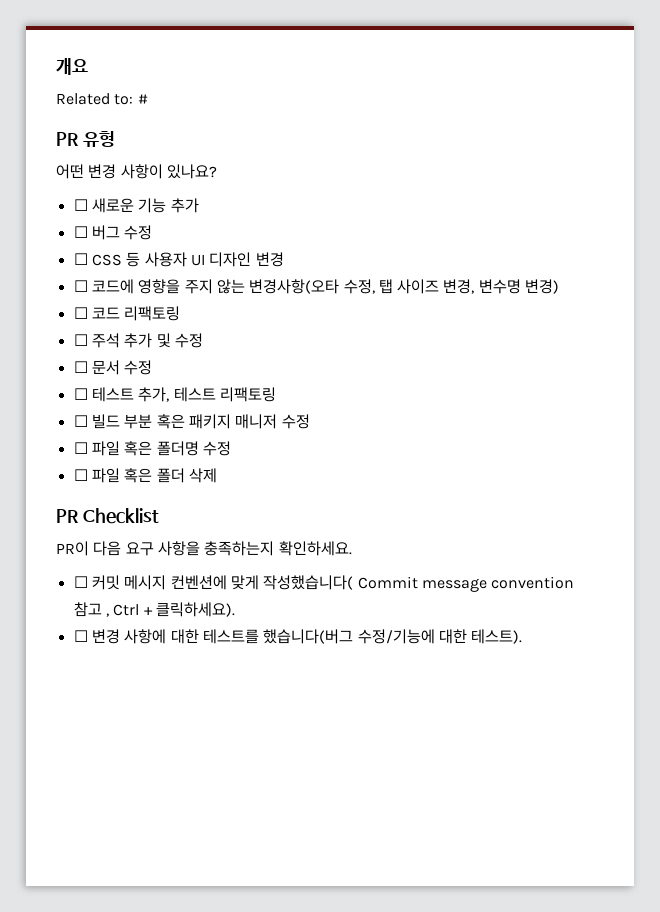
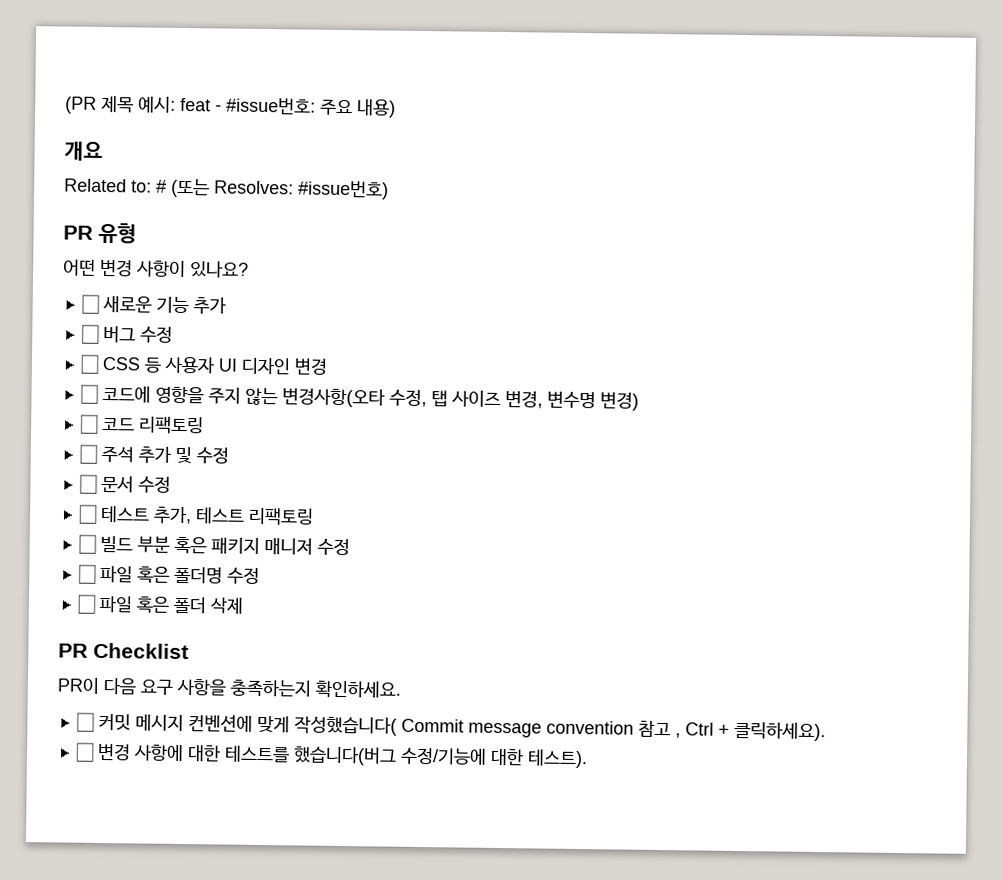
(56, 66) none -> [65,95,396,118] (PR 제목 예시: feat - #issue번호: 주요 내용) //
(148, 99) none -> [171,178,389,200] (또는 Resolves: #issue번호)

